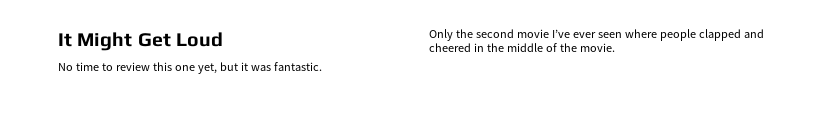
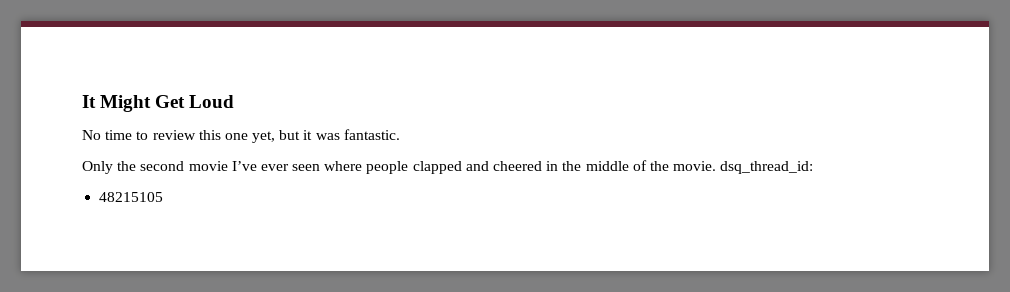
(615, 47) none -> [720,161,814,174] [99,192,164,202] dsq_thread_id: // 48215105

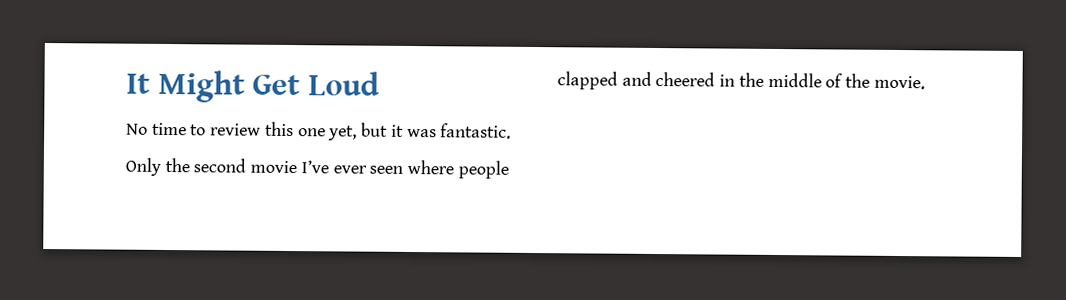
[720,161,814,174] [99,192,164,202] dsq_thread_id: // 48215105 -> (925, 82) none

